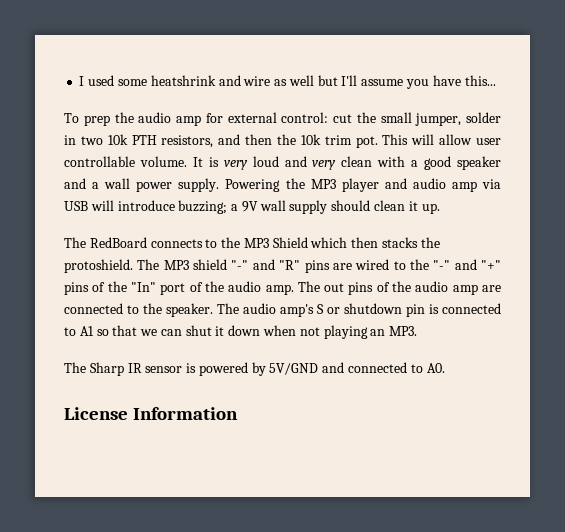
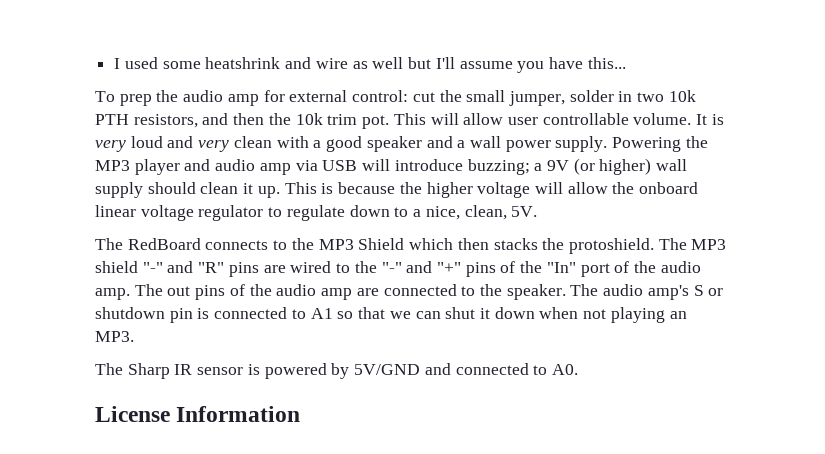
(258, 206) none -> [573,158,652,175] (or higher)
(440, 208) none -> [284,182,699,198] [95,205,538,221] This is because the higher voltage will allow the onboard linear voltage regulator to regulate down to a nice, clean, 5V.

